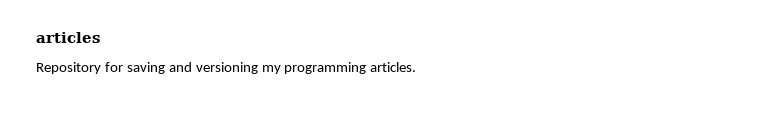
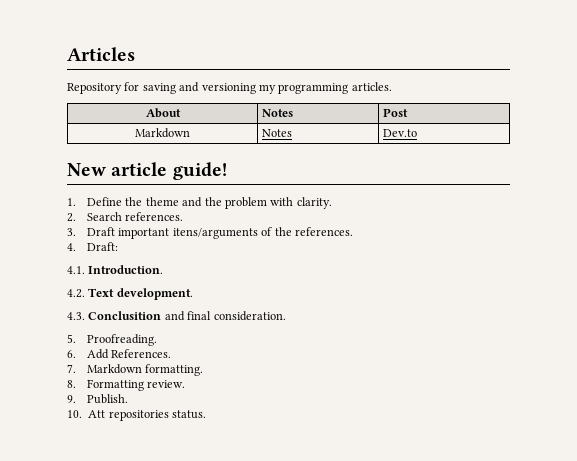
[36,32,100,43] articles -> [67,47,135,61] Articles
(417, 67) none -> [145,108,181,118] [262,109,294,117] [383,108,409,117] [135,128,190,138] [262,129,293,137] [383,129,418,137] [67,162,227,180] [67,197,332,209] [67,212,184,222] [67,227,353,239] [67,242,119,251] [67,265,164,274] [67,288,193,300] [67,311,286,321] [67,334,158,346] [67,349,172,359] [67,364,204,376] [67,379,186,391] [67,394,129,404] [67,410,206,421] // About | Notes | Post // Markdown | Notes | Dev.to // New article guide! // 1. Define the theme and the problem with clarity. // 2. Search references. // 3. Draft important itens/arguments of the references. // 4. Draft: // 4.1. Introduction. // 4.2. Text development. // 4.3. Conclusition and final consideration. // 5. Proofreading. // 6. Add References. // 7. Markdown formatting. // 8. Formatting review. // 9. Publish. // 10. Att repositories status.

